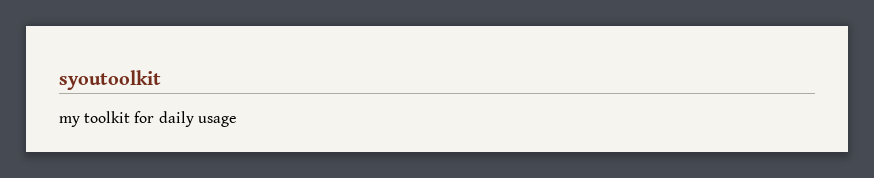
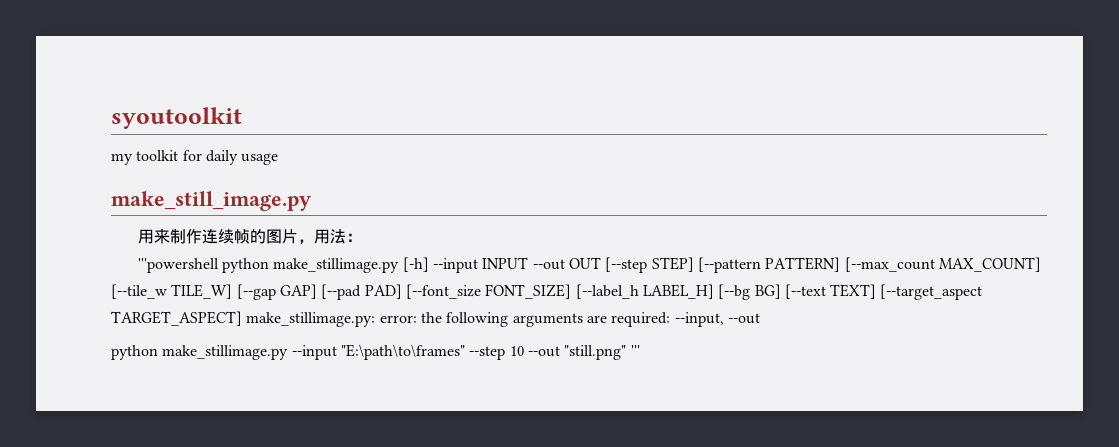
(237, 121) none -> [111,191,311,211] [137,229,362,244] [137,257,1041,273] [111,284,983,300] [111,311,760,327] [111,344,640,360] // make_still_image.py // 用来制作连续帧的图片，用法： // '''powershell python make_stillimage.py [-h] --input INPUT --out OUT [--step STEP] [--pattern PATTERN] [--max_count MAX_COUNT] [--tile_w TILE_W] [--gap GAP] [--pad PAD] [--font_size FONT_SIZE] [--label_h LABEL_H] [--bg BG] [--text TEXT] [--target_aspect TARGET_ASPECT] make_stillimage.py: error: the following arguments are required: --input, --out // python make_stillimage.py --input "E:\path\to\frames" --step 10 --out "still.png" '''

